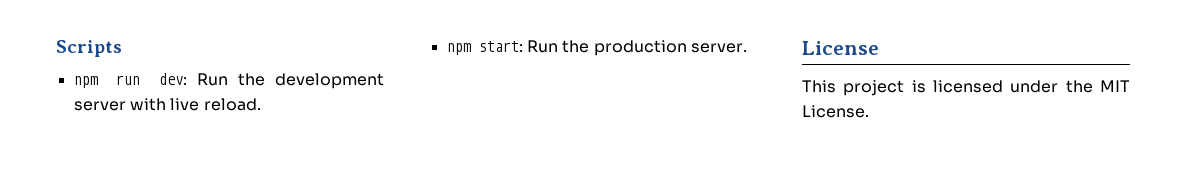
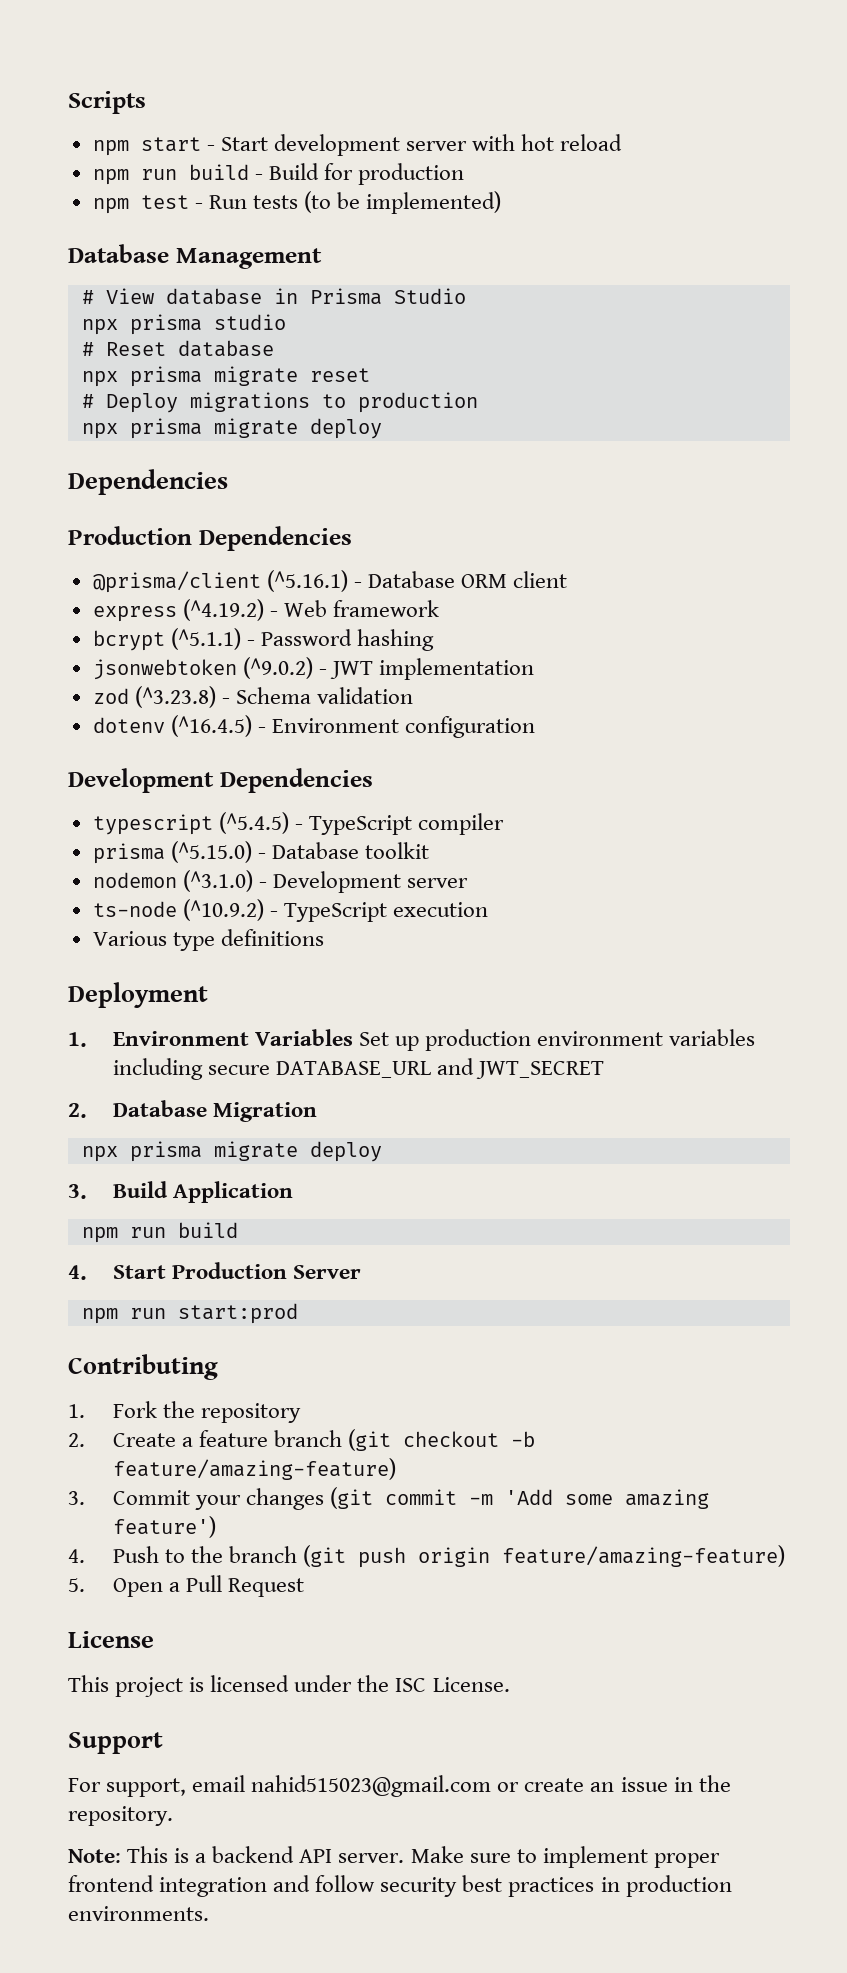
[116,73,265,86] run dev: Run the -> [140,137,268,152] start - Start
[170,98,261,111] [446,40,747,56] live reload. // npm start: Run the production server. -> [521,134,623,151] [92,163,465,185] [92,191,502,214] [68,244,322,269] [81,288,466,305] [81,314,286,335] [81,340,274,357] [81,366,370,387] [81,392,478,413] [81,418,382,439] [68,469,228,495] [68,526,352,551] [92,570,568,593] [92,599,440,622] [92,628,435,651] [92,657,535,680] [92,686,414,708] [92,715,536,738] [68,768,373,793] [92,812,505,835] [92,841,430,864] [92,870,469,893] [92,899,489,922] [92,929,324,951] [68,982,208,1008] [68,1029,756,1051] [112,1058,604,1080] [68,1100,317,1122] [81,1141,382,1162] [68,1181,293,1203] [81,1222,238,1243] [68,1262,361,1280] [81,1303,298,1324] [68,1354,218,1380] [68,1401,301,1423] [68,1429,535,1451] [112,1458,396,1480] [68,1487,709,1510] [112,1516,216,1538] [68,1545,785,1568] [68,1575,304,1597] hot reload // npm run build - Build for production // npm test - Run tests (to be implemented) // Database Management // # View database in Prisma Studio // npx prisma studio // # Reset database // npx prisma migrate reset // # Deploy migrations to production // npx prisma migrate deploy // Dependencies // Production Dependencies // @prisma/client (^5.16.1) - Database ORM client // express (^4.19.2) - Web framework // bcrypt (^5.1.1) - Password hashing // jsonwebtoken (^9.0.2) - JWT implementation // zod (^3.23.8) - Schema validation // dotenv (^16.4.5) - Environment configuration // Development Dependencies // typescript (^5.4.5) - TypeScript compiler // prisma (^5.15.0) - Database toolkit // nodemon (^3.1.0) - Development server // ts-node (^10.9.2) - TypeScript execution // Various type definitions // Deployment // 1. Environment Variables Set up production environment variables including secure DATABASE_URL and JWT_SECRET // 2. Database Migration // npx prisma migrate deploy // 3. Build Application // npm run build // 4. Start Production Server // npm run start:prod // Contributing // 1. Fork the repository // 2. Create a feature branch (git checkout -b feature/amazing-feature) // 3. Commit your changes (git commit -m 'Add some amazing feature') // 4. Push to the branch (git push origin feature/amazing-feature) // 5. Open a Pull Request
[1100,80,1130,92] MIT -> [395,1678,427,1692] ISC
(869, 111) none -> [68,1732,163,1754] [68,1775,731,1797] [68,1806,173,1826] [68,1846,720,1868] [68,1875,732,1897] [68,1906,209,1921] // Support // For support, email nahid515023@gmail.com or create an issue in the repository. // Note: This is a backend API server. Make sure to implement proper frontend integration and follow security best practices in production environments.

